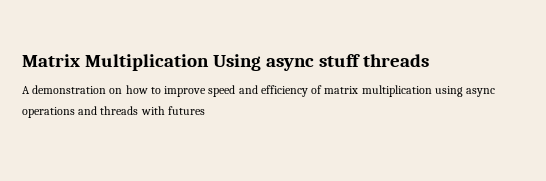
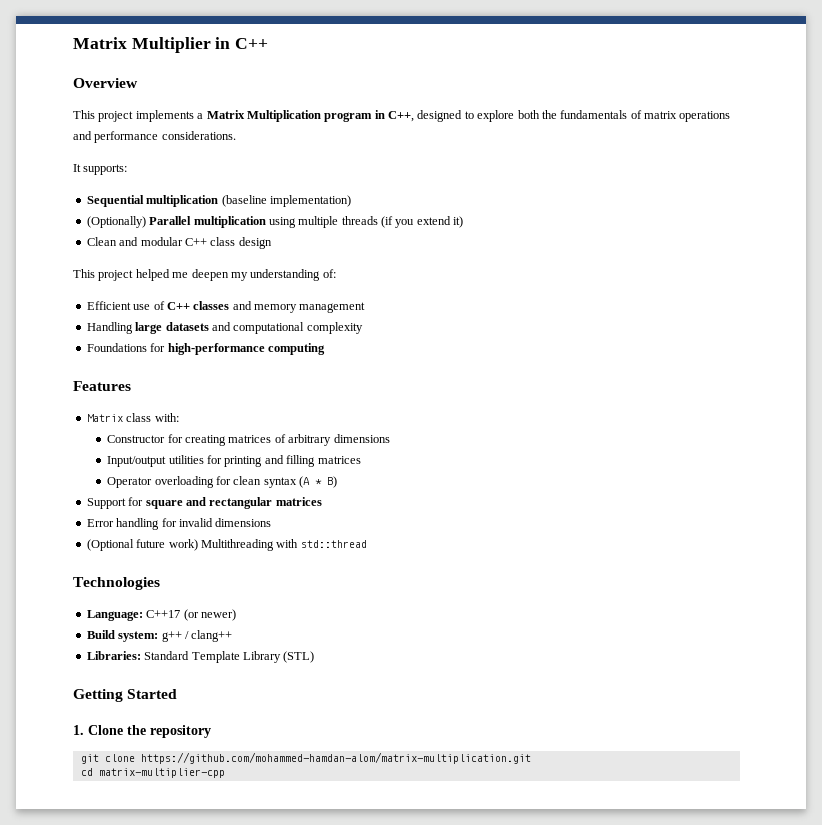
[22,54,429,71] [22,85,496,97] [22,106,205,118] Matrix Multiplication Using async stuff threads // A demonstration on how to improve speed and efficiency of matrix multiplication using async operations and threads with futures -> [73,37,269,53] [73,78,138,88] [73,110,731,122] [73,131,236,143] [73,164,128,175] [86,195,351,207] [86,216,464,228] [86,237,272,249] [73,269,336,281] [86,301,366,313] [86,322,363,334] [86,343,325,355] [73,381,131,391] [86,413,179,422] [107,434,390,446] [107,455,361,467] [107,476,338,488] [86,497,322,509] [86,518,272,530] [86,539,367,551] [73,577,160,590] [86,609,236,621] [86,630,233,642] [86,651,315,663] [73,689,178,702] [73,725,211,738] [80,752,531,764] [80,768,225,778] Matrix Multiplier in C++ // Overview // This project implements a Matrix Multiplication program in C++, designed to explore both the fundamentals of matrix operations and performance considerations. // It supports: // Sequential multiplication (baseline implementation) // (Optionally) Parallel multiplication using multiple threads (if you extend it) // Clean and modular C++ class design // This project helped me deepen my understanding of: // Efficient use of C++ classes and memory management // Handling large datasets and computational complexity // Foundations for high-performance computing // Features // Matrix class with: // Constructor for creating matrices of arbitrary dimensions // Input/output utilities for printing and filling matrices // Operator overloading for clean syntax (A * B) // Support for square and rectangular matrices // Error handling for invalid dimensions // (Optional future work) Multithreading with std::thread // Technologies // Language: C++17 (or newer) // Build system: g++ / clang++ // Libraries: Standard Template Library (STL) // Getting Started // 1. Clone the repository // git clone https://github.com/mohammed-hamdan-alom/matrix-multiplication.git // cd matrix-multiplier-cpp

